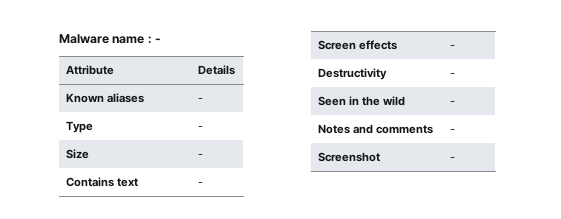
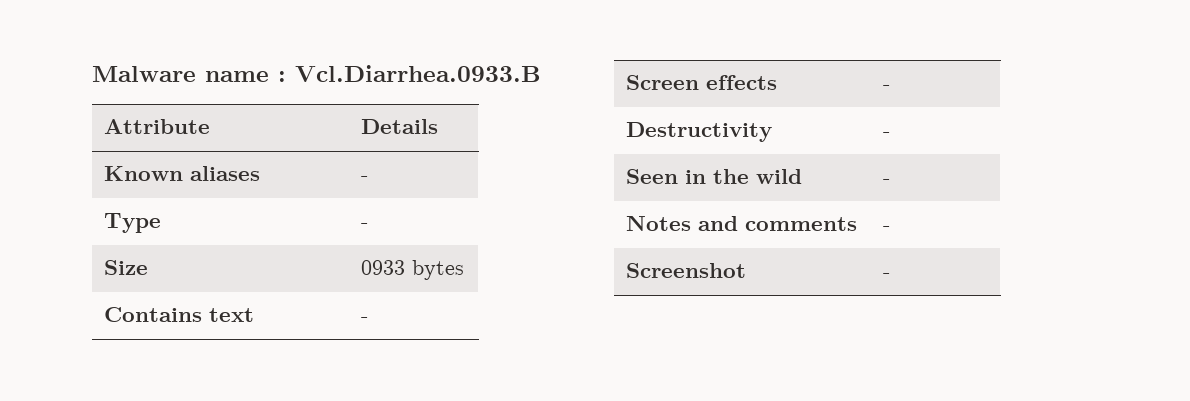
[155,38,162,43] - -> [295,65,541,82] Vcl.Diarrhea.0933.B
[198,154,204,158] - -> [361,260,465,280] 0933 bytes

